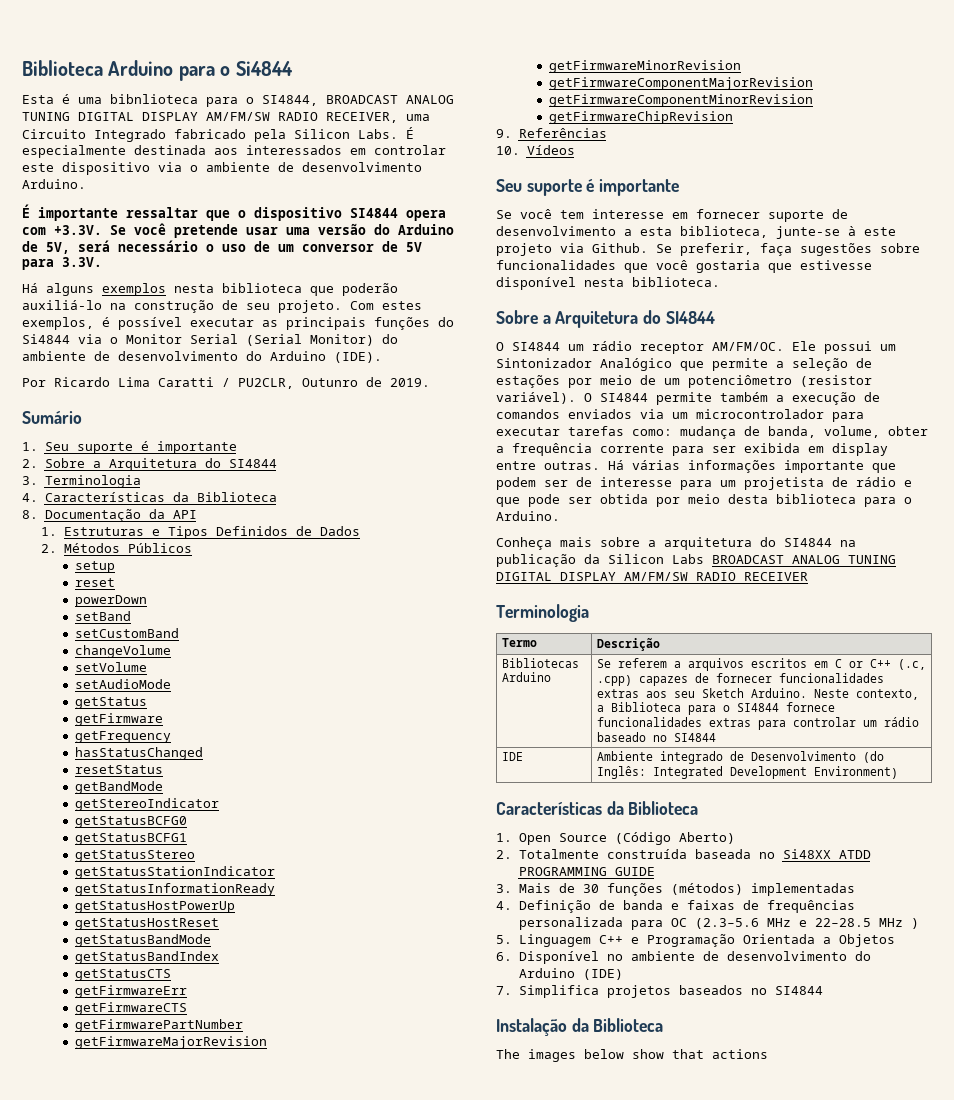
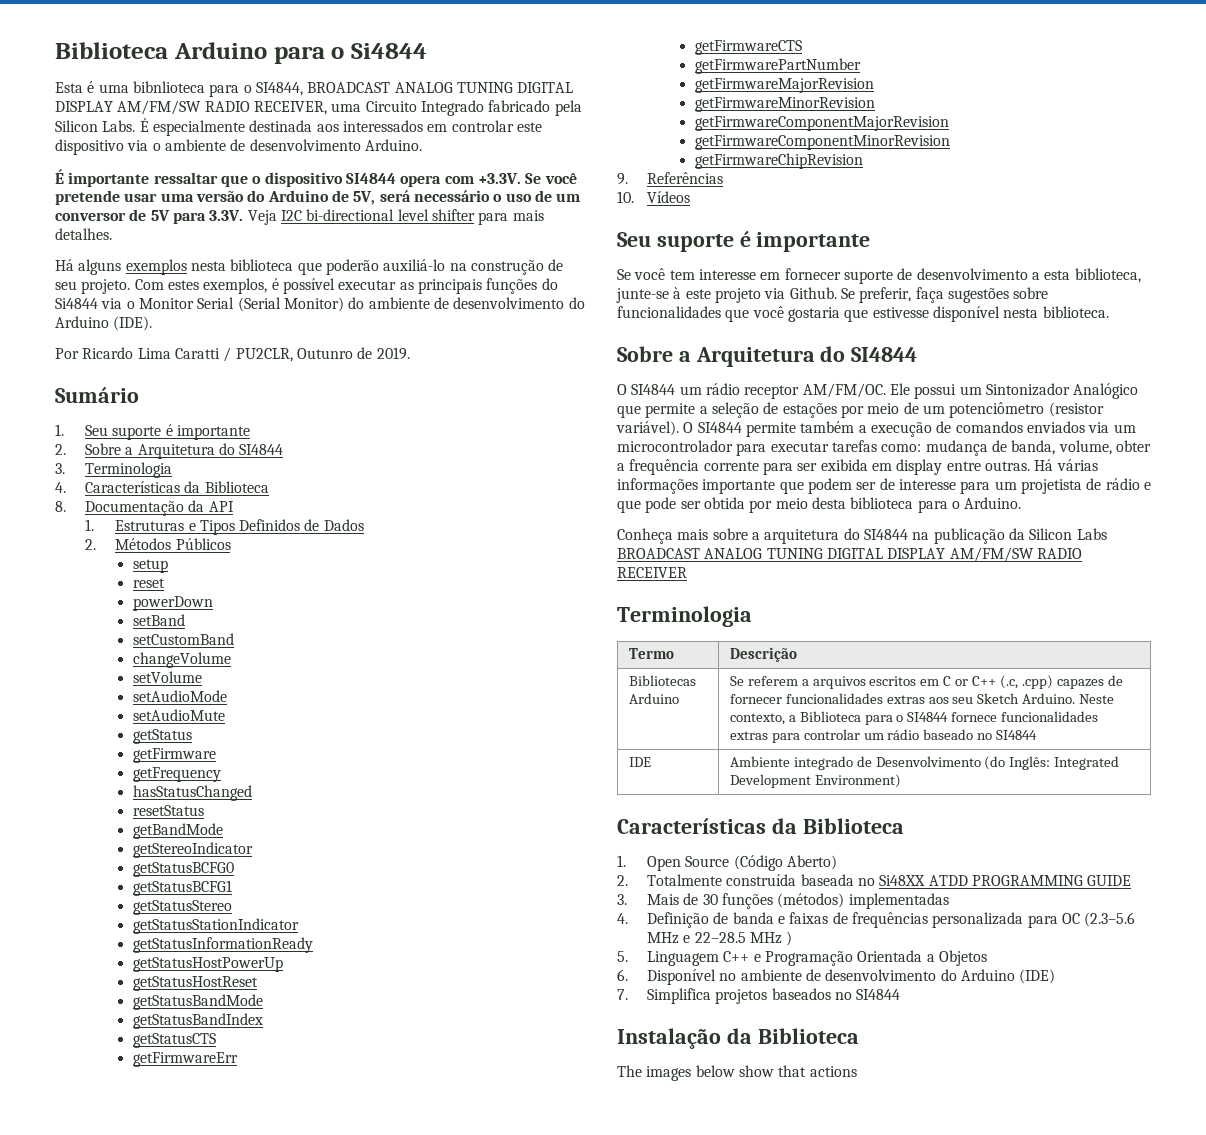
(102, 262) none -> [247,209,544,225] [55,228,112,240] Veja I2C bi-directional level shifter para mais detalhes.
(171, 684) none -> [132,709,225,721] // setAudioMute

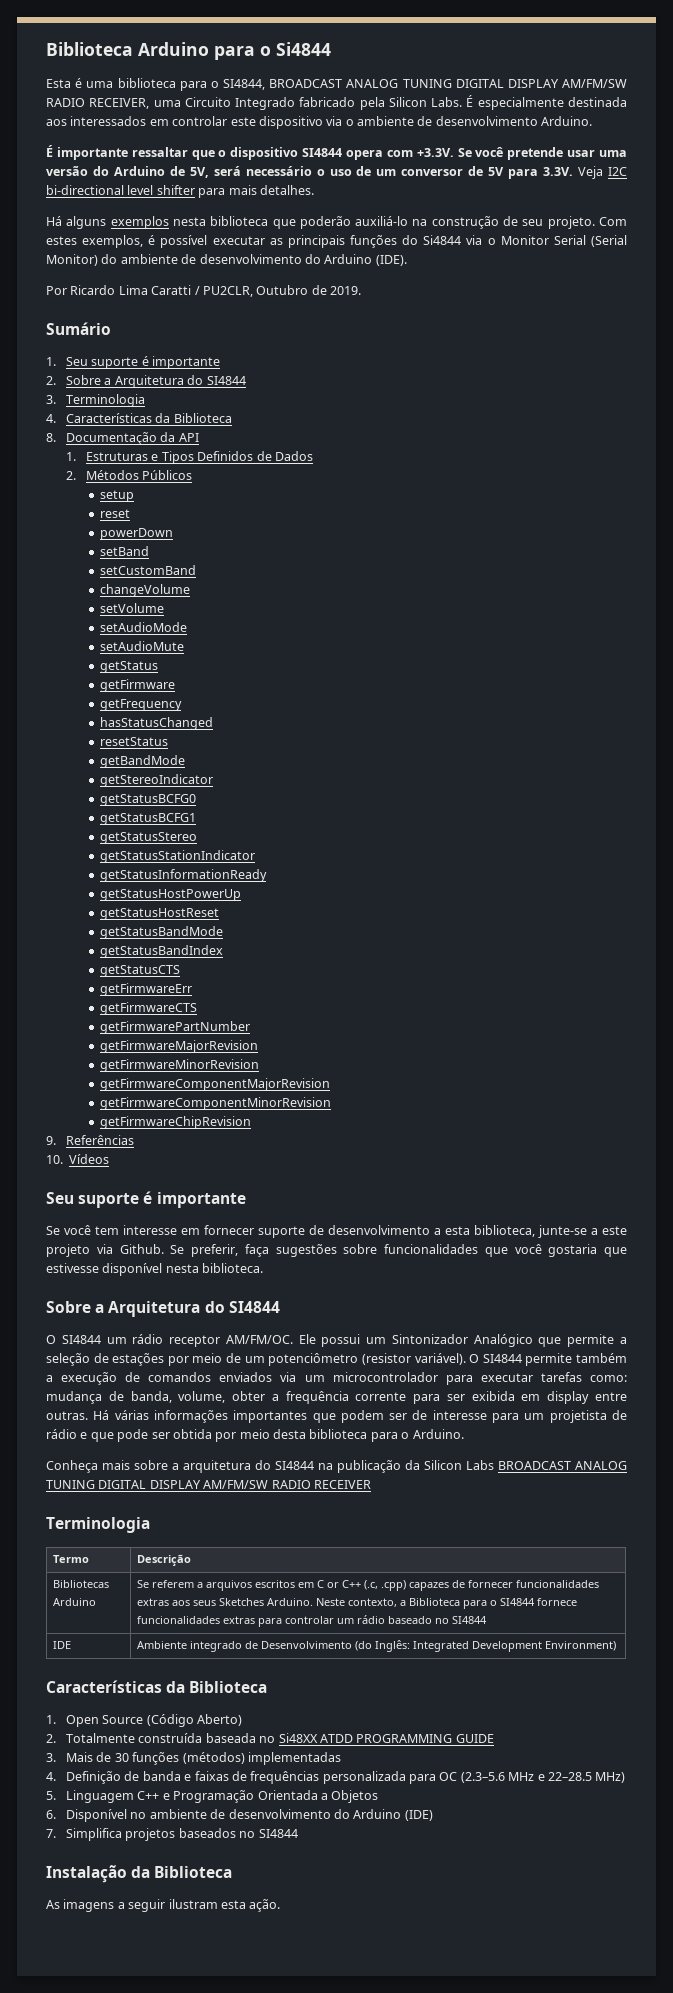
[132,81,205,93] bibnlioteca -> [117,78,176,88] biblioteca
[296,348,353,359] Outunro -> [256,285,309,295] Outubro
[673,287,682,299] à -> [591,1228,598,1235] a
[702,479,776,494] importante -> [233,1410,308,1423] importantes
[952,693,1020,704] seu Sketch -> [193,1598,265,1606] seus Sketches
[750,931,793,946] MHz ) -> [595,1772,626,1783] MHz)
[617,1065,857,1081] The images below show that actions -> [46,1899,281,1912] As imagens a seguir ilustram esta ação.

